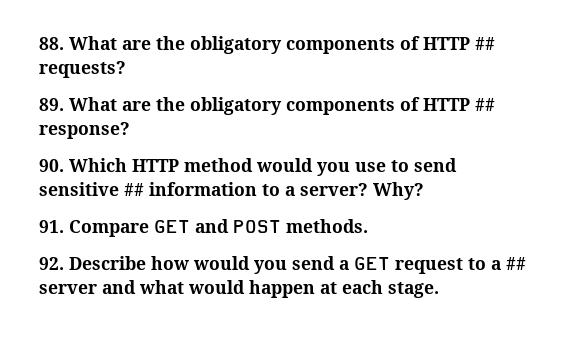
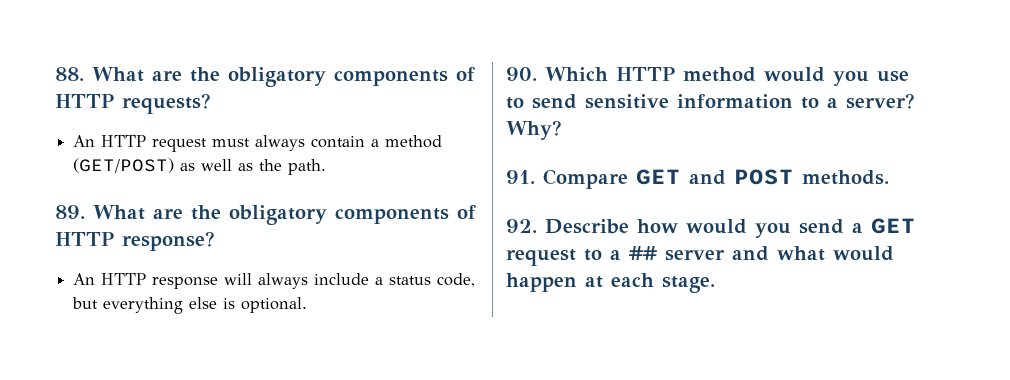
[475,37,495,50] ## -> (114, 101) none
(126, 69) none -> [73,135,443,152] [73,158,327,175] // An HTTP request must always contain a method (GET/POST) as well as the path.
[475,98,495,111] ## -> (114, 239) none
(130, 130) none -> [73,273,476,289] [72,297,308,314] // An HTTP response will always include a status code, but everything else is optional.
[124,183,144,196] ## -> (669, 101) none

